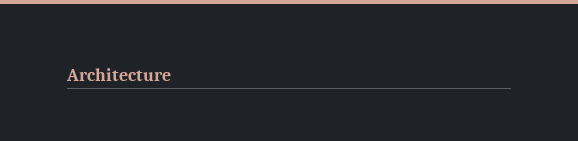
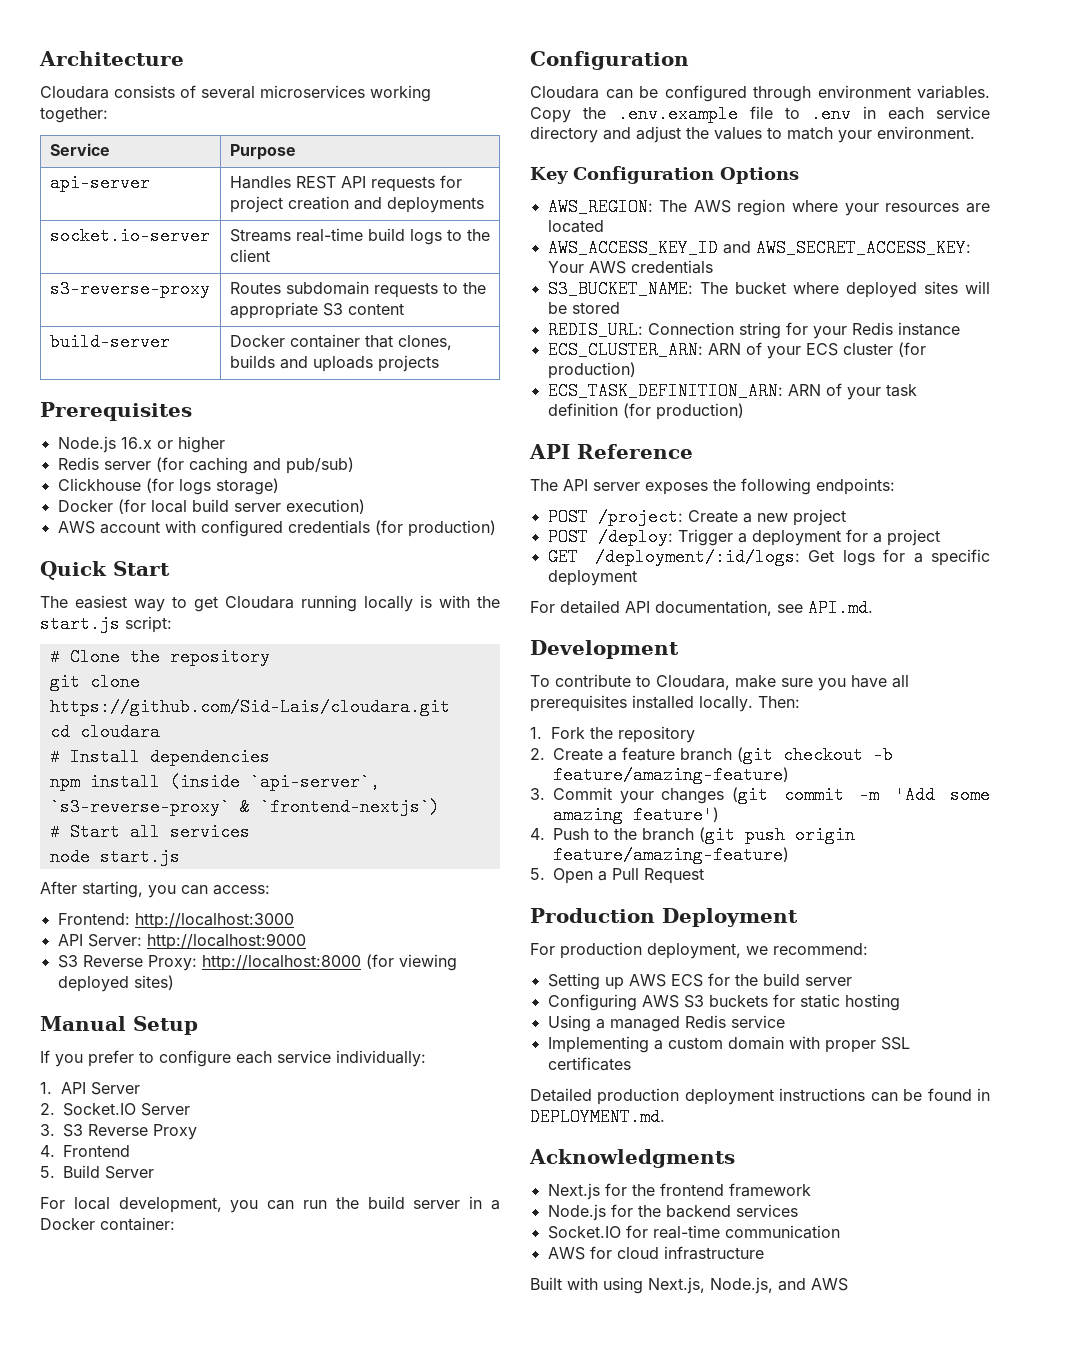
(171, 74) none -> [40,85,431,102] [40,107,108,123] [49,143,110,156] [229,144,296,160] [49,174,150,192] [229,175,462,192] [229,196,484,213] [49,227,210,245] [229,228,490,245] [229,249,270,262] [49,280,210,298] [229,281,486,298] [229,302,404,319] [49,333,170,351] [229,334,452,350] [229,355,439,372] [40,402,192,421] [57,436,225,453] [57,457,354,474] [57,478,279,495] [57,499,365,514] [57,520,496,537] [40,561,170,580] [40,595,500,612] [40,615,172,633] [49,648,270,666] [49,673,140,691] [49,698,450,716] [49,723,160,741] [49,748,270,766] [49,773,380,791] [49,798,440,816] [49,823,250,841] [49,848,180,866] [40,881,270,898] [57,913,294,929] [57,933,306,950] [57,954,457,971] [57,975,174,992] [40,1016,198,1035] [40,1050,426,1067] [40,1082,141,1095] [40,1103,190,1116] [40,1124,197,1140] [40,1145,130,1157] [40,1165,154,1179] [40,1196,501,1213] [40,1217,175,1231] [530,51,689,70] [530,85,990,102] [530,105,990,123] [530,126,975,143] [530,166,799,184] [547,198,990,216] [547,220,604,233] [547,239,971,257] [547,260,713,274] [547,280,990,298] [547,302,620,314] [547,321,960,339] [547,341,926,359] [547,362,636,379] [547,382,917,400] [547,403,744,420] [529,444,693,459] [530,478,895,495] [547,508,846,526] [547,528,940,546] [547,548,990,566] [547,570,637,586] [530,599,873,617] [530,640,679,659] [530,674,909,691] [530,695,800,712] [530,726,696,743] [530,746,893,764] [553,766,789,784] [530,786,990,804] [553,806,719,824] [530,826,855,844] [553,846,789,864] [530,868,704,884] [530,908,798,927] [530,942,868,959] [547,973,852,990] [547,994,900,1011] [547,1015,785,1032] [547,1036,910,1053] [547,1057,631,1071] [530,1088,990,1105] [530,1108,665,1126] [529,1149,735,1168] [547,1183,811,1200] [547,1204,798,1221] [547,1225,840,1239] [547,1246,764,1260] [530,1277,848,1294] // Cloudara consists of several microservices working together: // Service | Purpose // api-server | Handles REST API requests for project creation and deployments // socket.io-server | Streams real-time build logs to the client // s3-reverse-proxy | Routes subdomain requests to the appropriate S3 content // build-server | Docker container that clones, builds and uploads projects // Prerequisites // Node.js 16.x or higher // Redis server (for caching and pub/sub) // Clickhouse (for logs storage) // Docker (for local build server execution) // AWS account with configured credentials (for production) // Quick Start // The easiest way to get Cloudara running locally is with the start.js script: // # Clone the repository // git clone https://github.com/Sid-Lais/cloudara.git // cd cloudara // # Install dependencies // npm install (inside `api-server`, `s3-reverse-proxy` & `frontend-nextjs`) // # Start all services // node start.js // After starting, you can access: // Frontend: http://localhost:3000 // API Server: http://localhost:9000 // S3 Reverse Proxy: http://localhost:8000 (for viewing deployed sites) // Manual Setup // If you prefer to configure each service individually: // 1. API Server // 2. Socket.IO Server // 3. S3 Reverse Proxy // 4. Frontend // 5. Build Server // For local development, you can run the build server in a Docker container: // Configuration // Cloudara can be configured through environment variables. Copy the .env.example file to .env in each service directory and adjust the values to match your environment. // Key Configuration Options // AWS_REGION: The AWS region where your resources are located // AWS_ACCESS_KEY_ID and AWS_SECRET_ACCESS_KEY: Your AWS credentials // S3_BUCKET_NAME: The bucket where deployed sites will be stored // REDIS_URL: Connection string for your Redis instance // ECS_CLUSTER_ARN: ARN of your ECS cluster (for production) // ECS_TASK_DEFINITION_ARN: ARN of your task definition (for production) // API Reference // The API server exposes the following endpoints: // POST /project: Create a new project // POST /deploy: Trigger a deployment for a project // GET /deployment/:id/logs: Get logs for a specific deployment // For detailed API documentation, see API.md. // Development // To contribute to Cloudara, make sure you have all prerequisites installed locally. Then: // 1. Fork the repository // 2. Create a feature branch (git checkout -b feature/amazing-feature) // 3. Commit your changes (git commit -m 'Add some amazing feature') // 4. Push to the branch (git push origin feature/amazing-feature) // 5. Open a Pull Request // Production Deployment // For production deployment, we recommend: // Setting up AWS ECS for the build server // Configuring AWS S3 buckets for static hosting // Using a managed Redis service // Implementing a custom domain with proper SSL certificates // Detailed production deployment instructions can be found in DEPLOYMENT.md. // Acknowledgments // Next.js for the frontend framework // Node.js for the backend services // Socket.IO for real-time communication // AWS for cloud infrastructure // Built with using Next.js, Node.js, and AWS

